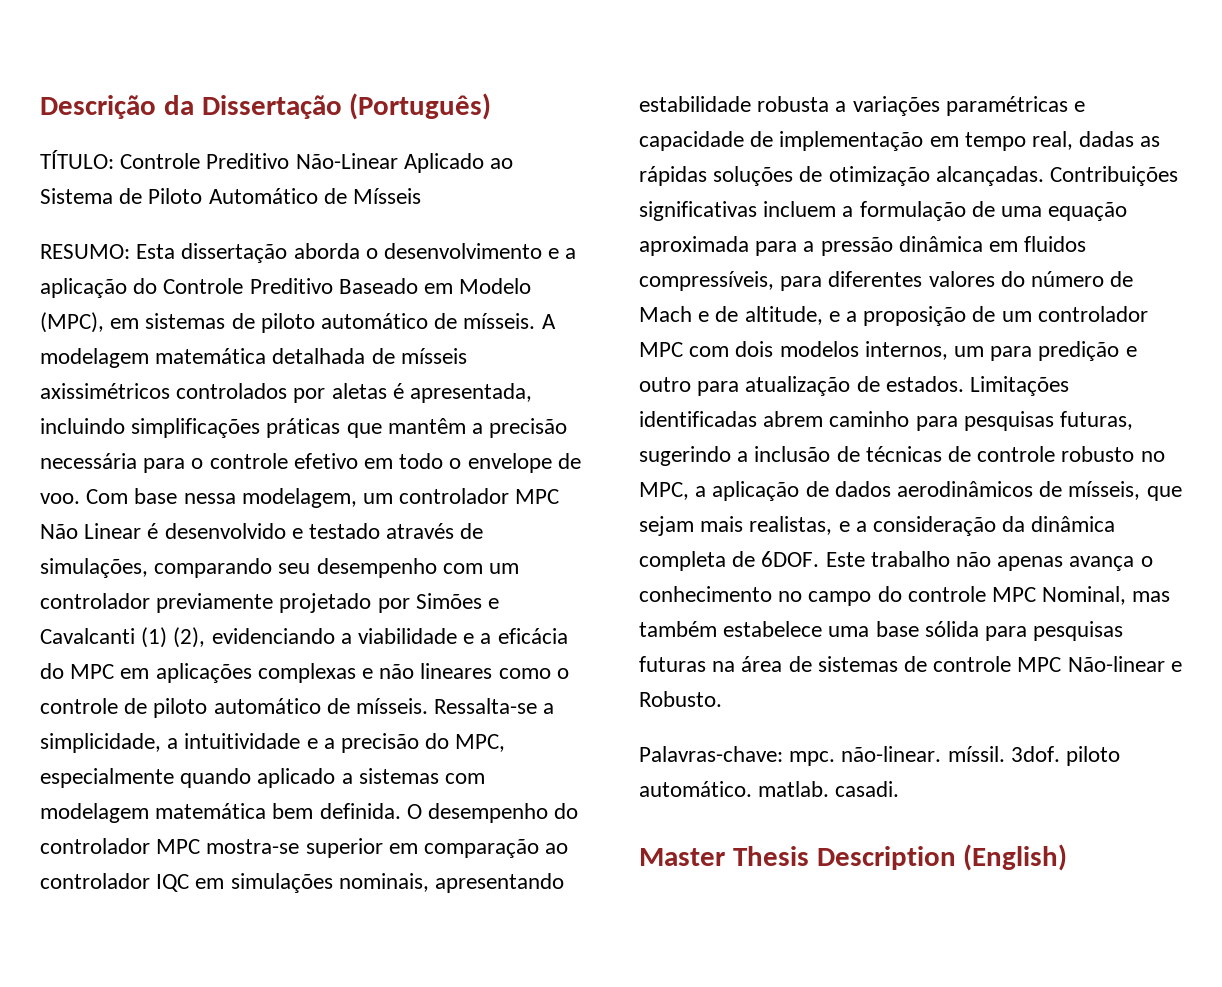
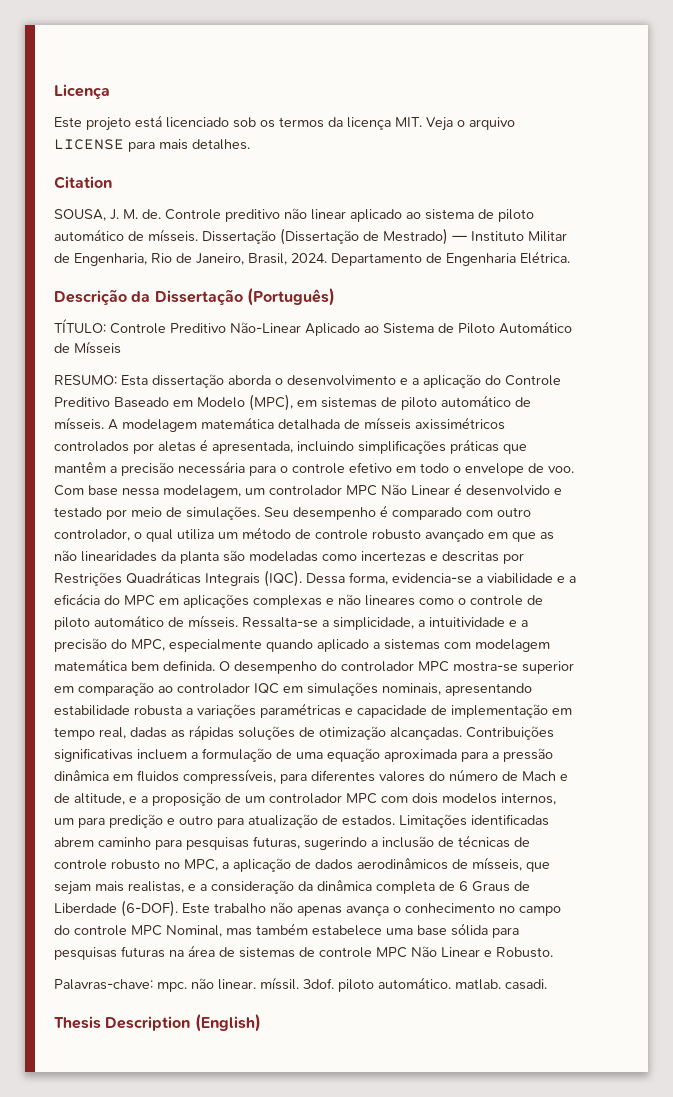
(40, 107) none -> [54,84,110,99] [54,115,515,131] [54,139,250,152] [54,176,112,189] [54,208,534,222] [54,228,567,245] [54,251,570,266] Licença // Este projeto está licenciado sob os termos da licença MIT. Veja o arquivo LICENSE para mais detalhes. // Citation // SOUSA, J. M. de. Controle preditivo não linear aplicado ao sistema de piloto automático de mísseis. Dissertação (Dissertação de Mestrado) — Instituto Militar de Engenharia, Rio de Janeiro, Brasil, 2024. Departamento de Engenharia Elétrica. //
[386,523,484,539] [40,558,520,578] [40,593,500,613] [40,627,335,648] através de simulações, comparando seu desempenho com um controlador previamente projetado por Simões e Cavalcanti (1) (2), evidenciando -> [106,505,531,520] [54,527,554,542] [54,550,524,564] [54,570,472,587] por meio de simulações. Seu desempenho é comparado com outro controlador, o qual utiliza um método de controle robusto avançado em que as não linearidades da planta são modeladas como incertezas e descritas por Restrições Quadráticas Integrais (IQC). Dessa forma, evidencia-se
[761,551,820,567] 6DOF. -> [459,881,530,892] [54,900,178,917] 6 Graus de Liberdade (6-DOF).
[1067,656,1165,672] Não-linear -> [411,946,480,957] Não Linear
[841,746,942,762] não-linear. -> [191,978,256,990] não linear.
[639,848,725,866] Master -> (547, 984) none

